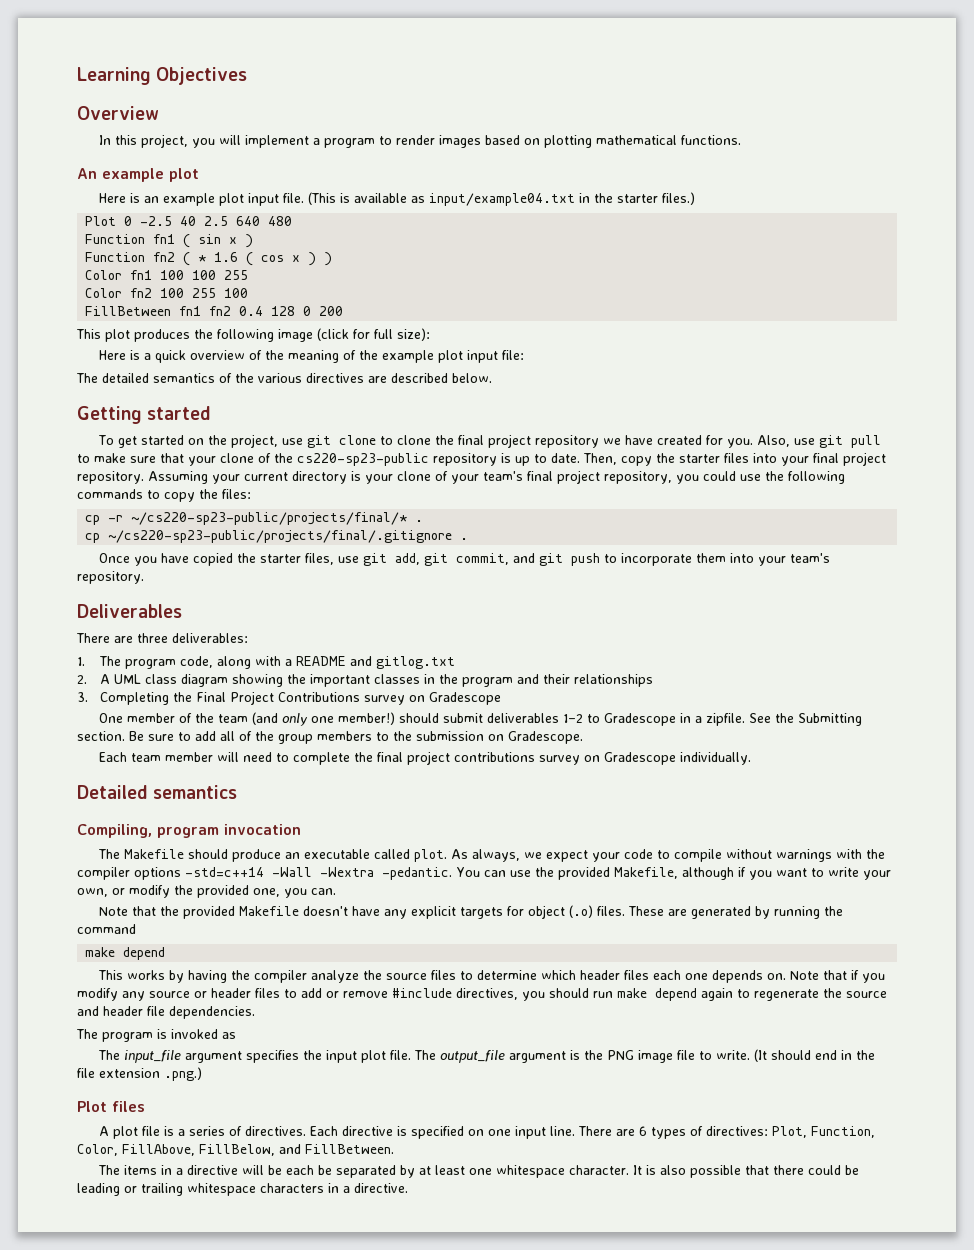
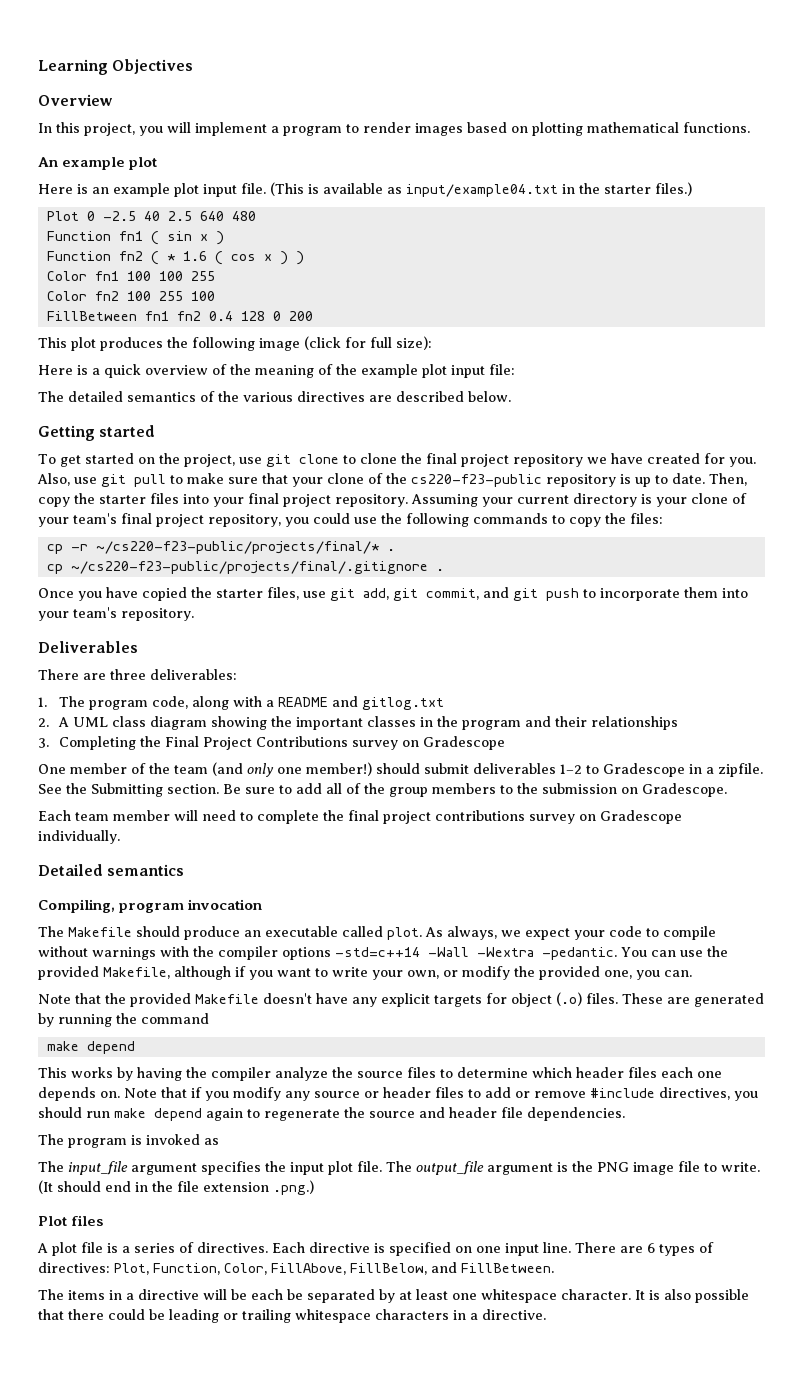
[297,453,429,466] cs220-sp23-public -> [411,474,542,487] cs220-f23-public
[131,512,408,525] ~/cs220-sp23-public/projects/final/* -> [95,541,379,554] ~/cs220-f23-public/projects/final/*
[108,530,453,543] ~/cs220-sp23-public/projects/final/.gitignore -> [70,561,428,574] ~/cs220-f23-public/projects/final/.gitignore

